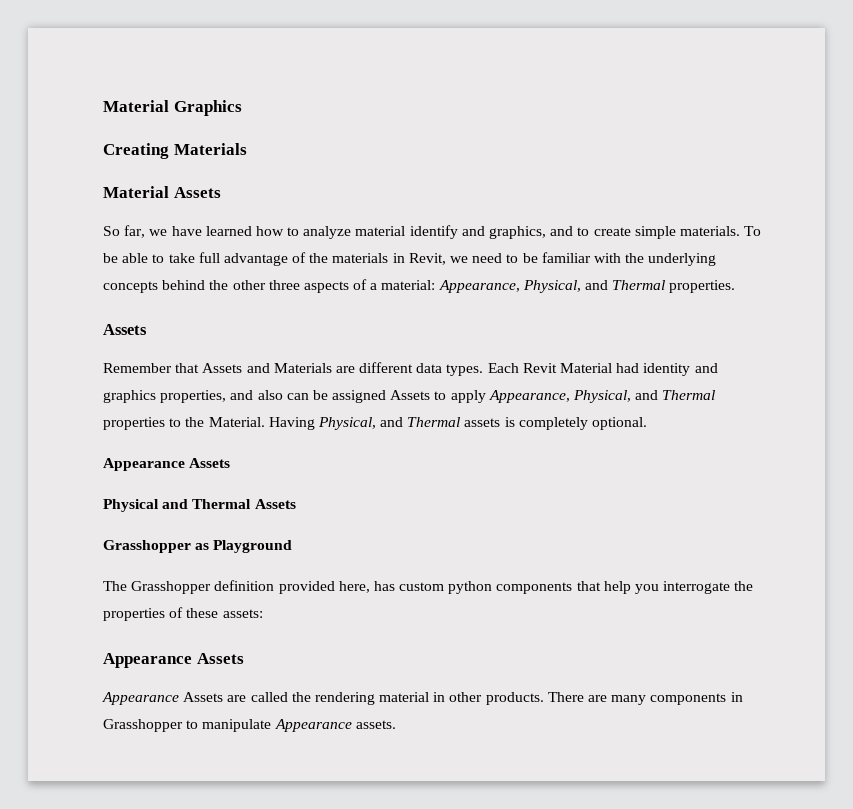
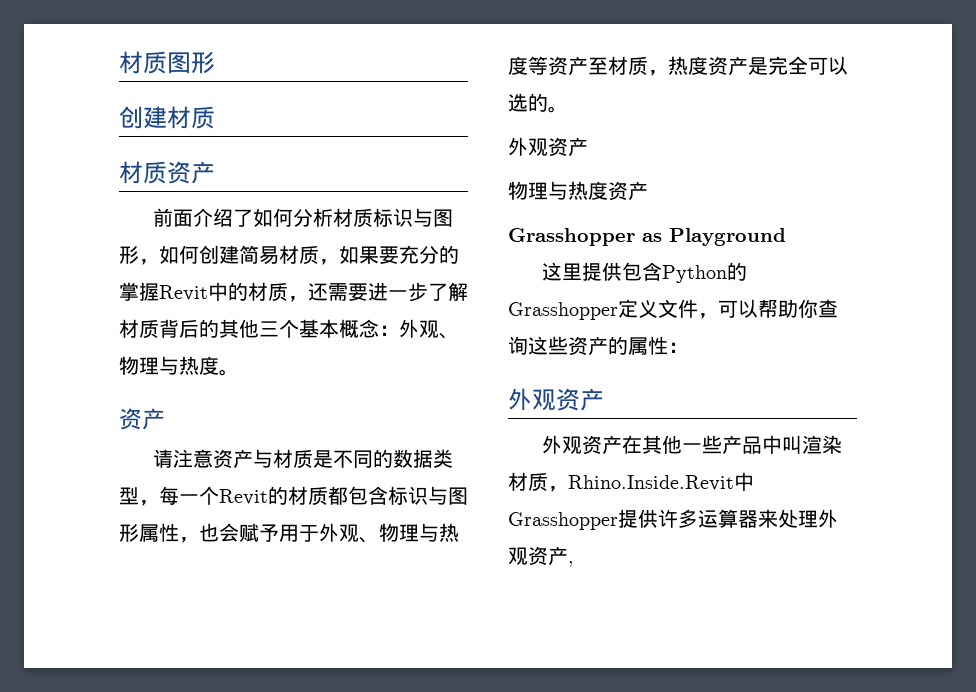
[103,100,242,116] [103,143,247,159] [103,186,221,198] [103,225,762,239] [103,252,717,266] [103,279,736,293] [103,324,147,335] [103,362,718,376] [103,390,716,403] [103,417,648,430] [103,458,231,471] [103,499,296,512] [103,540,293,553] [103,580,754,594] [103,607,263,621] [103,653,244,668] [102,692,743,705] [103,719,396,732] Material Graphics // Creating Materials // Material Assets // So far, we have learned how to analyze material identify and graphics, and to create simple materials. To be able to take full advantage of the materials in Revit, we need to be familiar with the underlying concepts behind the other three aspects of a material: Appearance, Physical, and Thermal properties. // Assets // Remember that Assets and Materials are different data types. Each Revit Material had identity and graphics properties, and also can be assigned Assets to apply Appearance, Physical, and Thermal properties to the Material. Having Physical, and Thermal assets is completely optional. // Appearance Assets // Physical and Thermal Assets // Grasshopper as Playground // The Grasshopper definition provided here, has custom python components that help you interrogate the properties of these assets: // Appearance Assets // Appearance Assets are called the rendering material in other products. There are many components in Grasshopper to manipulate Appearance assets. -> [119,51,215,74] [119,106,215,129] [119,161,215,184] [153,208,454,227] [119,245,459,265] [119,282,468,302] [119,319,459,339] [119,356,239,376] [119,408,165,430] [153,449,454,469] [119,486,468,506] [119,523,459,543] [508,56,848,76] [508,93,568,113] [508,137,588,157] [508,181,648,201] [508,228,786,246] [542,262,748,283] [508,299,838,320] [508,336,688,356] [508,388,604,411] [542,435,843,455] [508,472,754,492] [508,509,838,530] [508,546,574,567] 材质图形 // 创建材质 // 材质资产 // 前面介绍了如何分析材质标识与图形，如何创建简易材质，如果要充分的掌握Revit中的材质，还需要进一步了解材质背后的其他三个基本概念：外观、物理与热度。 // 资产 // 请注意资产与材质是不同的数据类型，每一个Revit的材质都包含标识与图形属性，也会赋予用于外观、物理与热度等资产至材质，热度资产是完全可以选的。 // 外观资产 // 物理与热度资产 // Grasshopper as Playground // 这里提供包含Python的Grasshopper定义文件，可以帮助你查询这些资产的属性： // 外观资产 // 外观资产在其他一些产品中叫渲染材质，Rhino.Inside.Revit中Grasshopper提供许多运算器来处理外观资产,

